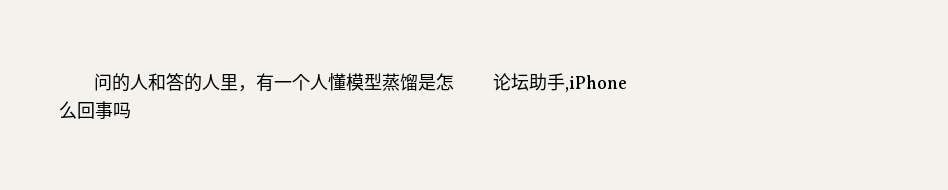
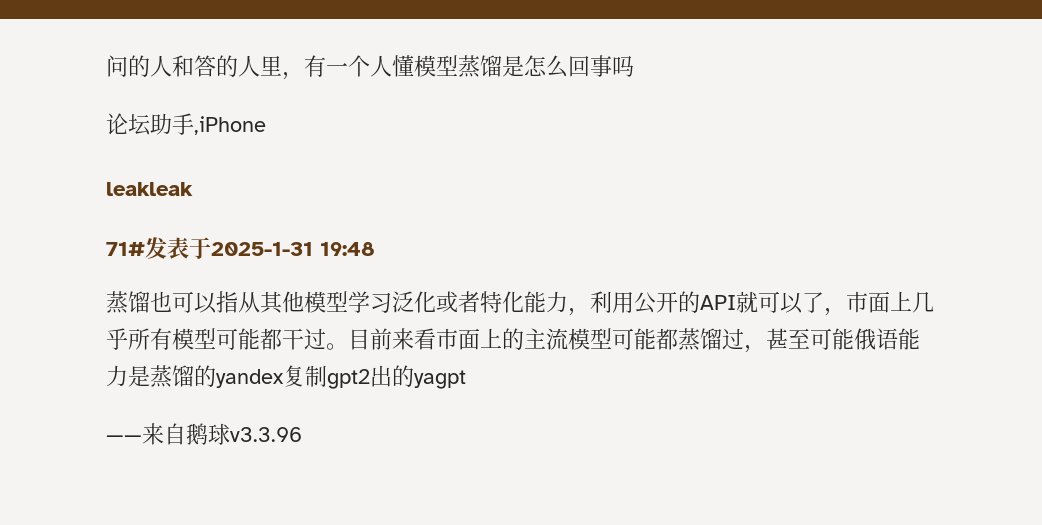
(627, 83) none -> [106,182,193,196] [106,237,375,259] [106,291,934,316] [106,328,920,353] [106,365,466,389] [106,423,302,445] // leakleak // 71#发表于2025-1-31 19:48 // 蒸馏也可以指从其他模型学习泛化或者特化能力，利用公开的API就可以了，市面上几乎所有模型可能都干过。目前来看市面上的主流模型可能都蒸馏过，甚至可能俄语能力是蒸馏的yandex复制gpt2出的yagpt // ——来自鹅球v3.3.96

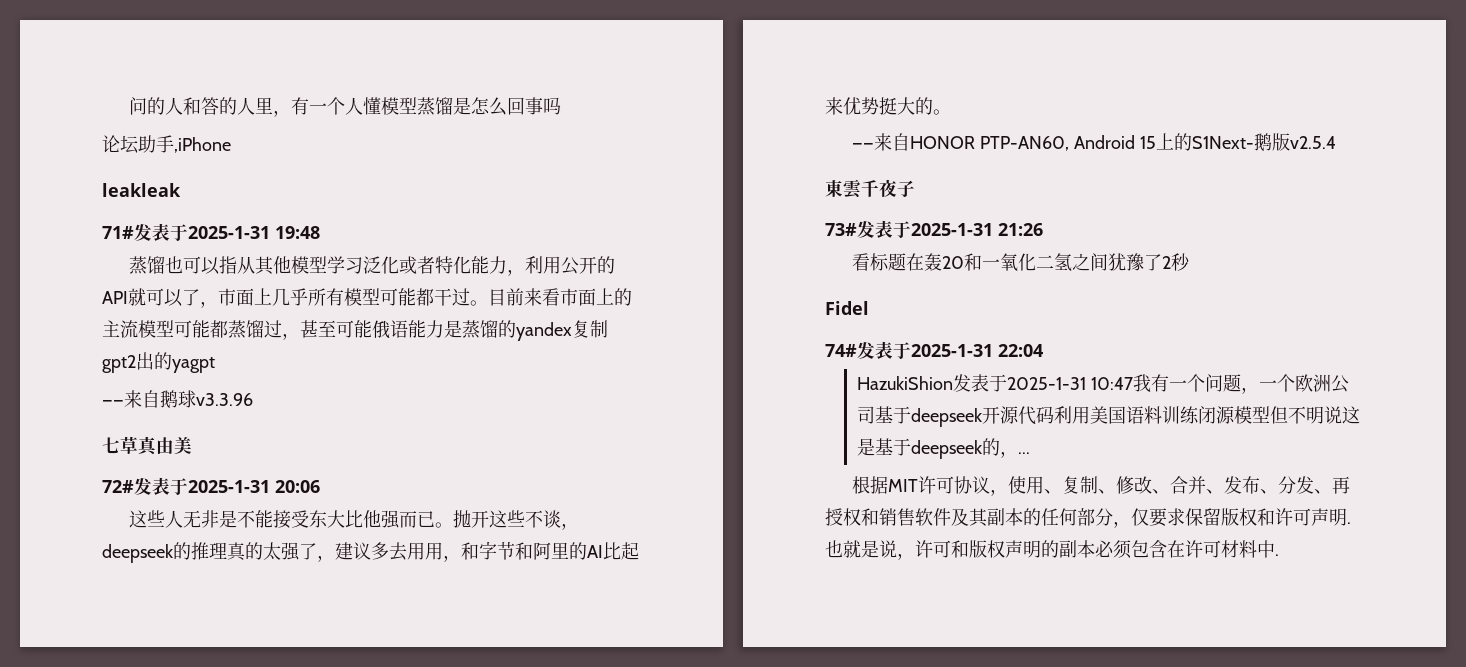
(302, 434) none -> [102,436,192,456] [102,477,320,495] [129,510,580,530] [102,541,639,563] [825,97,951,115] [852,133,1336,152] [825,179,915,198] [825,220,1043,238] [852,253,1191,271] [825,301,869,315] [825,341,1043,359] [856,374,1349,394] [856,406,1360,427] [856,438,1030,459] [852,476,1351,496] [825,508,1351,528] [825,540,1279,560] // 七草真由美 // 72#发表于2025-1-31 20:06 // 这些人无非是不能接受东大比他强而已。抛开这些不谈，deepseek的推理真的太强了，建议多去用用，和字节和阿里的AI比起来优势挺大的。 // ——来自HONOR PTP-AN60, Android 15上的S1Next-鹅版v2.5.4 // 東雲千夜子 // 73#发表于2025-1-31 21:26 // 看标题在轰20和一氧化二氢之间犹豫了2秒 // Fidel // 74#发表于2025-1-31 22:04 // HazukiShion发表于2025-1-31 10:47我有一个问题，一个欧洲公司基于deepseek开源代码利用美国语料训练闭源模型但不明说这是基于deepseek的，... // 根据MIT许可协议，使用、复制、修改、合并、发布、分发、再授权和销售软件及其副本的任何部分，仅要求保留版权和许可声明.也就是说，许可和版权声明的副本必须包含在许可材料中.

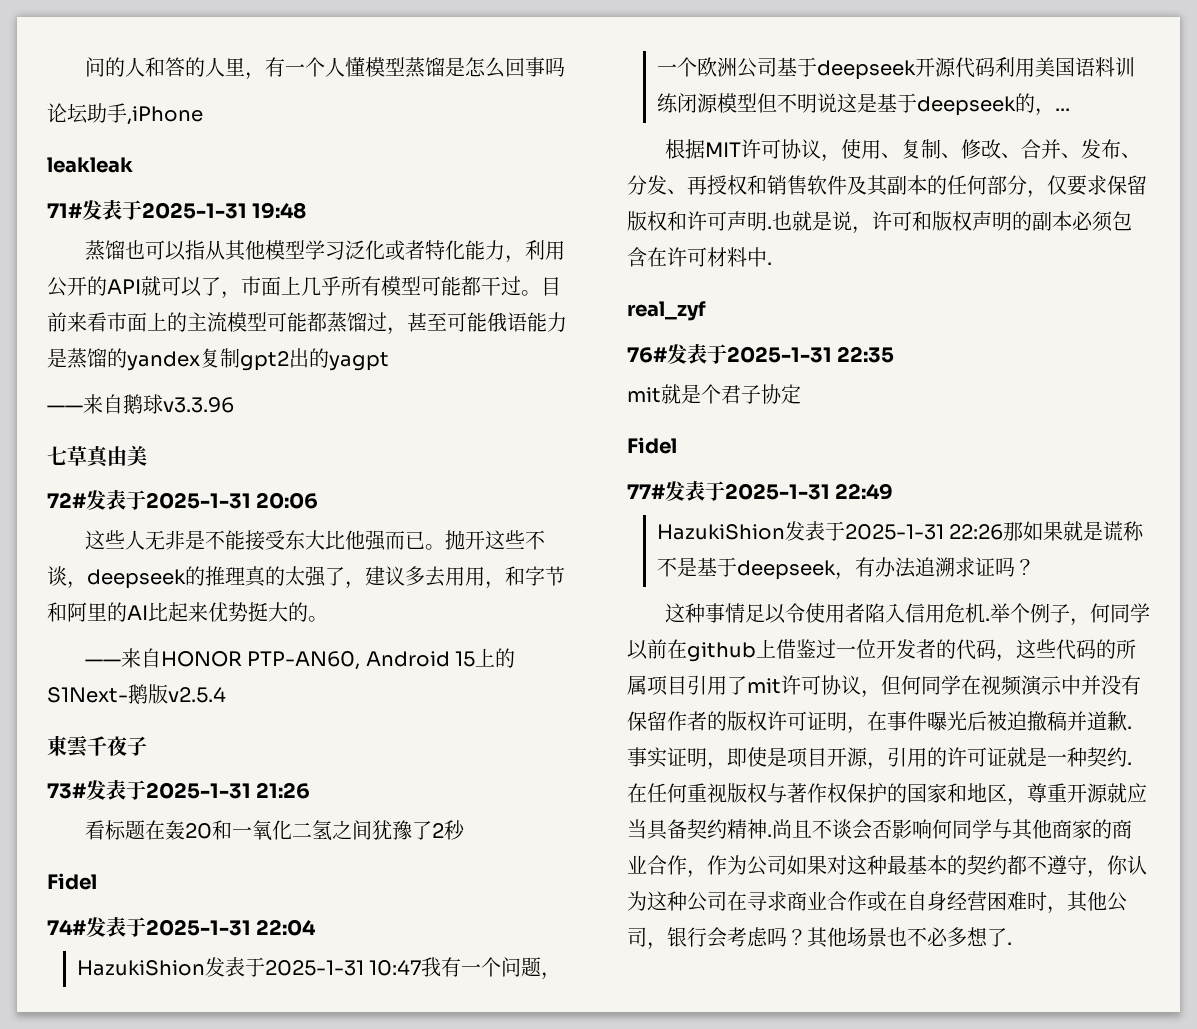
(1279, 555) none -> [627,301,706,321] [627,344,895,364] [627,384,801,404] [627,437,677,454] [627,481,894,501] [656,521,1144,541] [656,557,1035,580] [664,603,1150,626] [627,639,1136,662] [627,675,1141,698] [627,711,1132,734] [627,747,1132,770] [627,783,1147,806] [627,819,1132,840] [627,855,1147,878] [627,891,1127,914] [627,927,1012,950] // real_zyf // 76#发表于2025-1-31 22:35 // mit就是个君子协定 // Fidel // 77#发表于2025-1-31 22:49 // HazukiShion发表于2025-1-31 22:26那如果就是谎称不是基于deepseek，有办法追溯求证吗？ // 这种事情足以令使用者陷入信用危机.举个例子，何同学以前在github上借鉴过一位开发者的代码，这些代码的所属项目引用了mit许可协议，但何同学在视频演示中并没有保留作者的版权许可证明，在事件曝光后被迫撤稿并道歉.事实证明，即使是项目开源，引用的许可证就是一种契约.在任何重视版权与著作权保护的国家和地区，尊重开源就应当具备契约精神.尚且不谈会否影响何同学与其他商家的商业合作，作为公司如果对这种最基本的契约都不遵守，你认为这种公司在寻求商业合作或在自身经营困难时，其他公司，银行会考虑吗？其他场景也不必多想了.

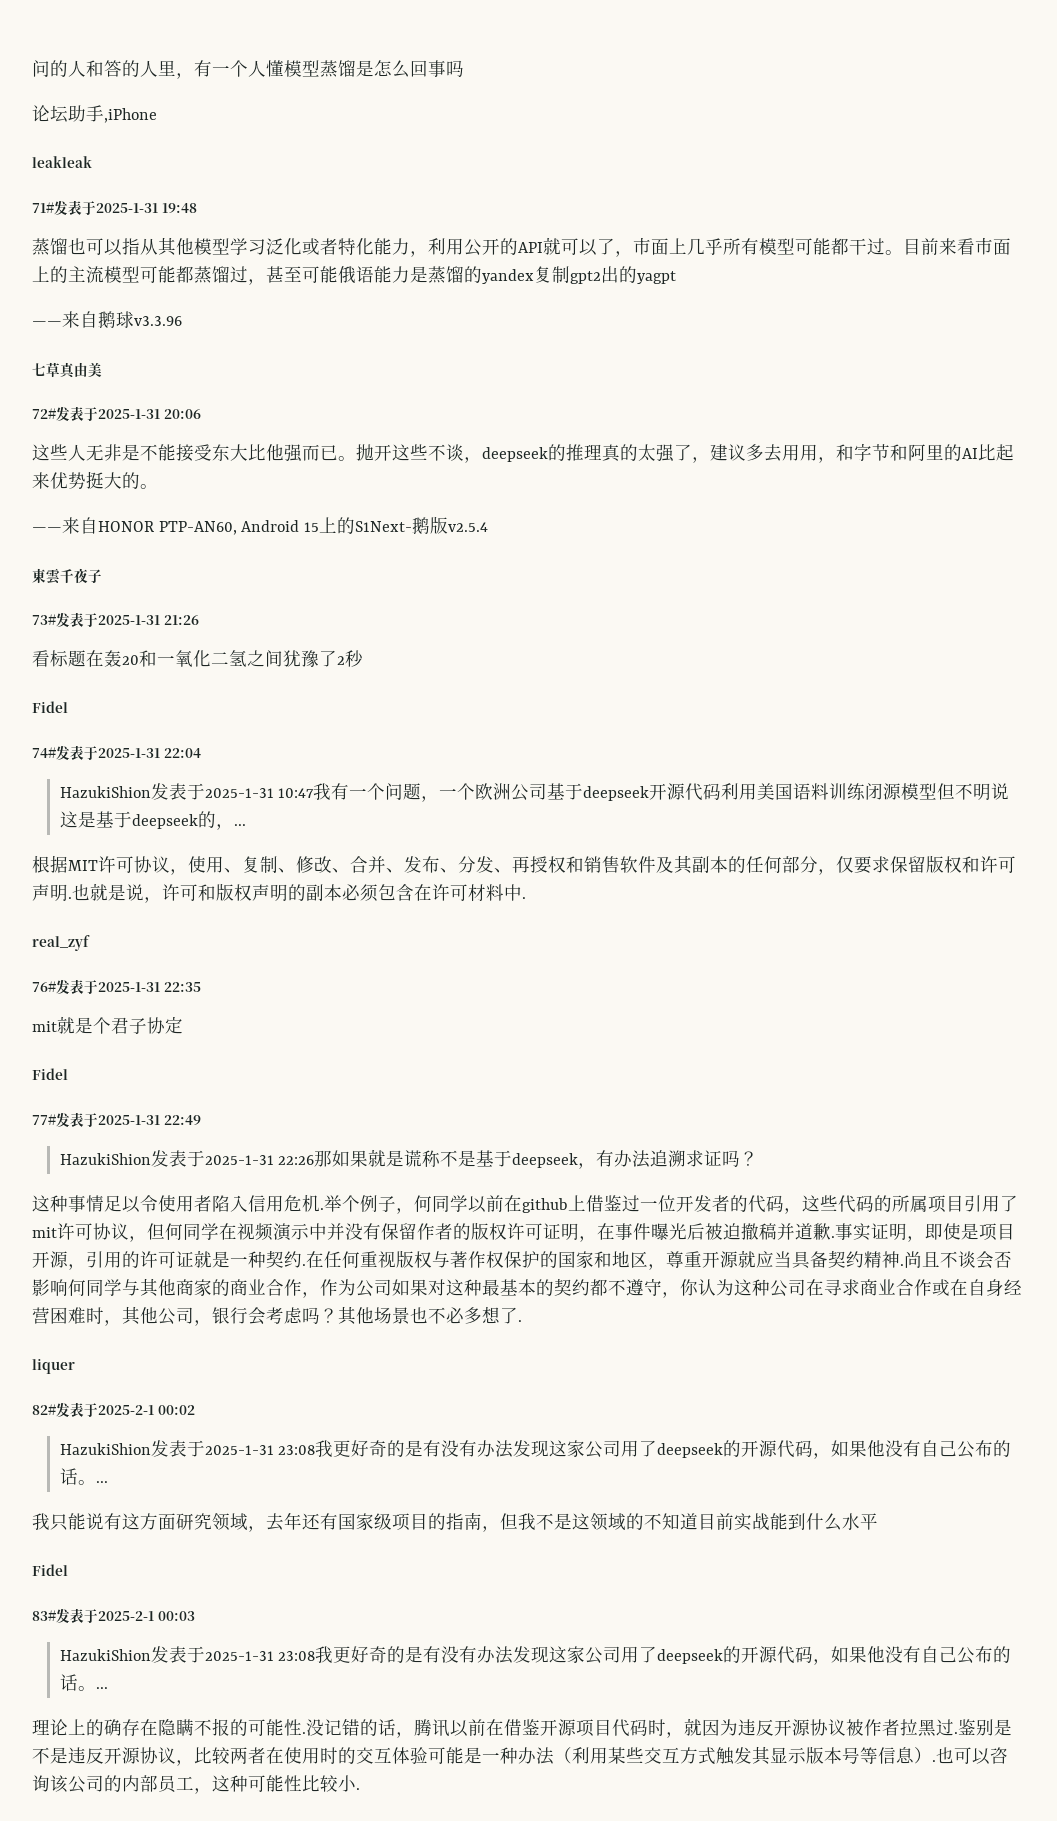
(1012, 943) none -> [32,1359,75,1374] [32,1402,195,1418] [59,1440,1012,1459] [59,1468,108,1485] [32,1512,878,1532] [32,1564,68,1576] [32,1608,195,1624] [59,1646,1012,1665] [59,1674,108,1691] [32,1718,1012,1738] [32,1746,1008,1766] [32,1775,360,1794] // liquer // 82#发表于2025-2-1 00:02 // HazukiShion发表于2025-1-31 23:08我更好奇的是有没有办法发现这家公司用了deepseek的开源代码，如果他没有自己公布的话。... // 我只能说有这方面研究领域，去年还有国家级项目的指南，但我不是这领域的不知道目前实战能到什么水平 // Fidel // 83#发表于2025-2-1 00:03 // HazukiShion发表于2025-1-31 23:08我更好奇的是有没有办法发现这家公司用了deepseek的开源代码，如果他没有自己公布的话。... // 理论上的确存在隐瞒不报的可能性.没记错的话，腾讯以前在借鉴开源项目代码时，就因为违反开源协议被作者拉黑过.鉴别是不是违反开源协议，比较两者在使用时的交互体验可能是一种办法（利用某些交互方式触发其显示版本号等信息）.也可以咨询该公司的内部员工，这种可能性比较小.

